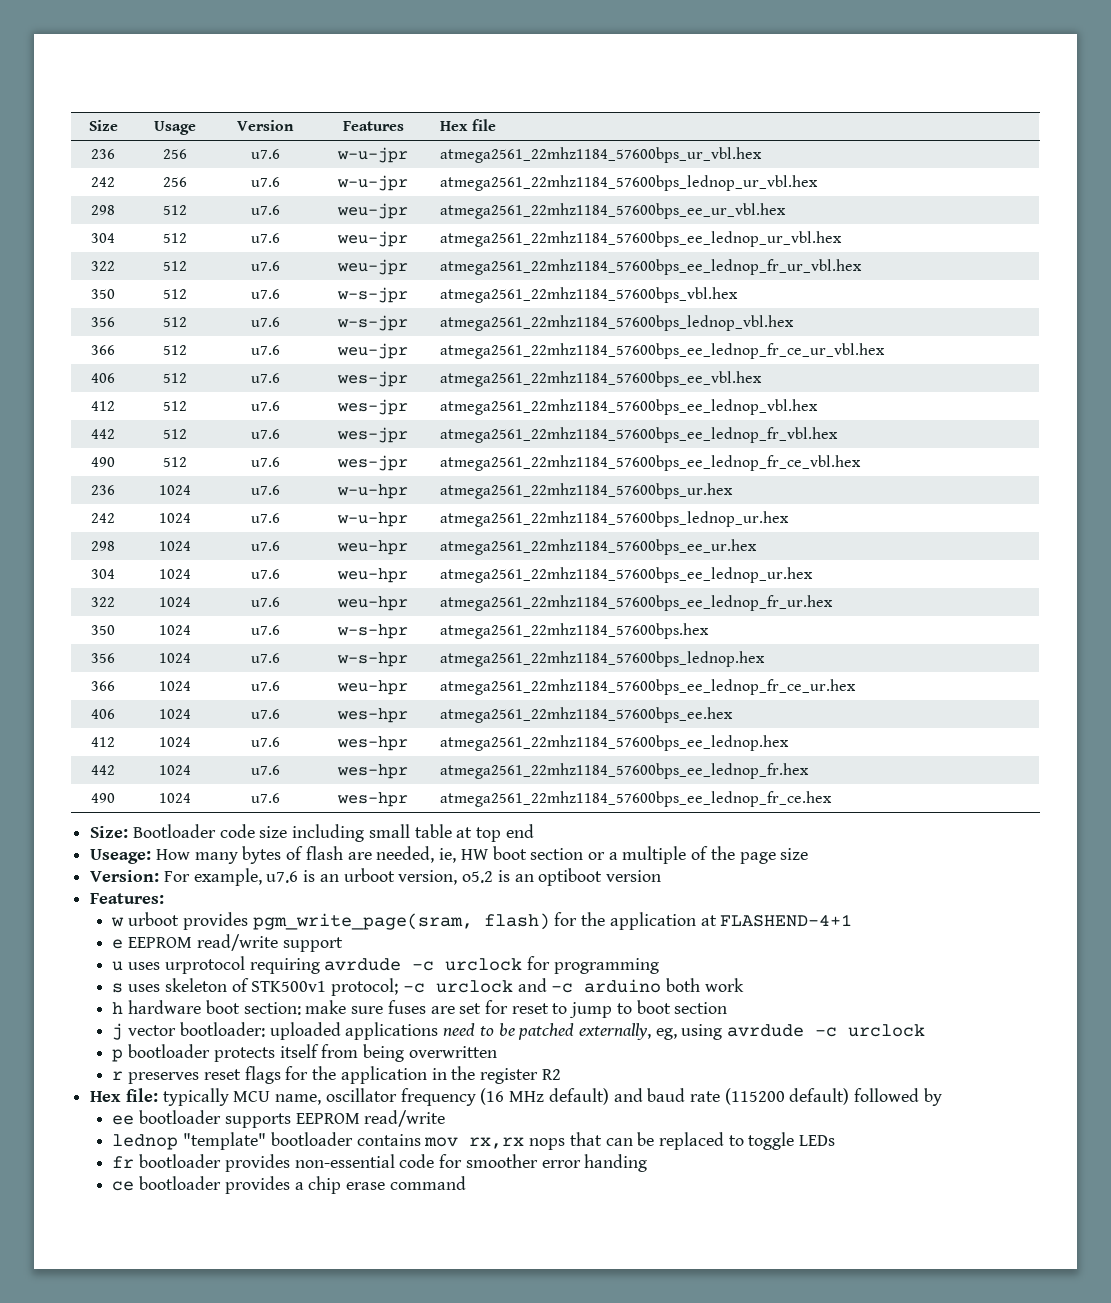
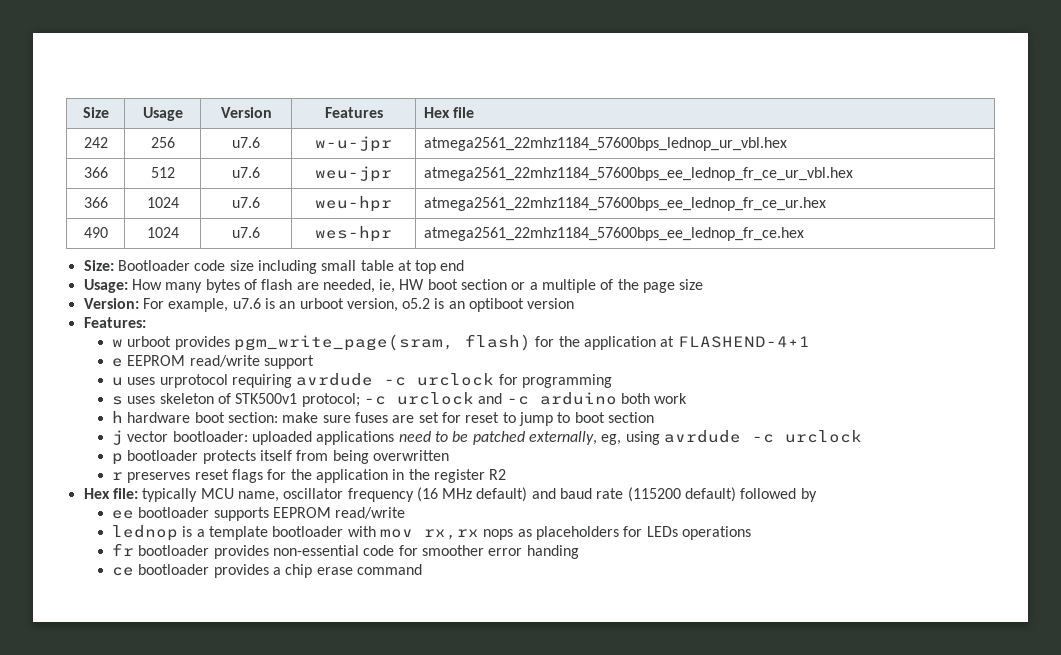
[91,149,115,159] [163,149,187,159] [250,149,280,159] [337,147,408,163] [440,147,763,163] // 236 | 256 | u7.6 | w-u-jpr | atmega2561_22mhz1184_57600bps_ur_vbl.hex -> (475, 112) none
[91,205,115,215] [163,205,187,215] [250,205,280,215] [337,203,408,219] [440,203,787,219] [91,233,115,243] [163,233,187,243] [250,233,280,243] [337,231,408,247] [440,231,843,247] [91,261,115,271] [163,261,187,271] [250,261,280,271] [337,259,408,275] [440,259,863,275] [91,289,115,299] [163,289,187,299] [250,289,280,299] [337,287,408,303] [440,287,739,303] [91,317,115,327] [163,317,187,327] [250,317,280,327] [337,315,408,331] [440,315,795,331] // 298 | 512 | u7.6 | weu-jpr | atmega2561_22mhz1184_57600bps_ee_ur_vbl.hex // 304 | 512 | u7.6 | weu-jpr | atmega2561_22mhz1184_57600bps_ee_lednop_ur_vbl.hex // 322 | 512 | u7.6 | weu-jpr | atmega2561_22mhz1184_57600bps_ee_lednop_fr_ur_vbl.hex // 350 | 512 | u7.6 | w-s-jpr | atmega2561_22mhz1184_57600bps_vbl.hex // 356 | 512 | u7.6 | w-s-jpr | atmega2561_22mhz1184_57600bps_lednop_vbl.hex -> (788, 144) none
[91,373,115,383] [163,373,187,383] [250,373,280,383] [337,371,408,387] [440,371,763,387] [91,401,115,411] [163,401,187,411] [250,401,280,411] [337,399,408,415] [440,399,819,415] [91,429,115,439] [163,429,187,439] [250,429,280,439] [337,427,408,443] [440,427,839,443] [91,457,115,467] [163,457,187,467] [250,457,280,467] [337,455,408,471] [440,455,862,471] [91,485,115,495] [159,485,191,495] [250,485,280,495] [337,484,408,499] [440,483,734,499] [91,513,115,523] [159,513,191,523] [250,513,280,523] [337,512,408,527] [440,511,790,527] [91,541,115,551] [159,541,191,551] [250,541,280,551] [337,540,408,555] [440,539,758,555] [91,569,115,579] [159,569,191,579] [250,569,280,579] [337,568,408,583] [440,567,814,583] [91,597,115,607] [159,597,191,607] [250,597,280,607] [337,596,408,611] [440,595,834,611] [91,625,115,635] [159,625,191,635] [250,625,280,635] [337,624,408,639] [440,623,710,639] [91,653,115,663] [159,653,191,663] [250,653,280,663] [337,652,408,667] [440,651,766,667] // 406 | 512 | u7.6 | wes-jpr | atmega2561_22mhz1184_57600bps_ee_vbl.hex // 412 | 512 | u7.6 | wes-jpr | atmega2561_22mhz1184_57600bps_ee_lednop_vbl.hex // 442 | 512 | u7.6 | wes-jpr | atmega2561_22mhz1184_57600bps_ee_lednop_fr_vbl.hex // 490 | 512 | u7.6 | wes-jpr | atmega2561_22mhz1184_57600bps_ee_lednop_fr_ce_vbl.hex // 236 | 1024 | u7.6 | w-u-hpr | atmega2561_22mhz1184_57600bps_ur.hex // 242 | 1024 | u7.6 | w-u-hpr | atmega2561_22mhz1184_57600bps_lednop_ur.hex // 298 | 1024 | u7.6 | weu-hpr | atmega2561_22mhz1184_57600bps_ee_ur.hex // 304 | 1024 | u7.6 | weu-hpr | atmega2561_22mhz1184_57600bps_ee_lednop_ur.hex // 322 | 1024 | u7.6 | weu-hpr | atmega2561_22mhz1184_57600bps_ee_lednop_fr_ur.hex // 350 | 1024 | u7.6 | w-s-hpr | atmega2561_22mhz1184_57600bps.hex // 356 | 1024 | u7.6 | w-s-hpr | atmega2561_22mhz1184_57600bps_lednop.hex -> (854, 174) none
[91,709,115,719] [159,709,191,719] [250,709,280,719] [337,708,408,723] [440,707,734,723] [91,737,115,747] [159,737,191,747] [250,737,280,747] [337,736,408,751] [440,735,790,751] [91,765,115,775] [159,765,191,775] [250,765,280,775] [337,764,408,779] [440,763,810,779] // 406 | 1024 | u7.6 | wes-hpr | atmega2561_22mhz1184_57600bps_ee.hex // 412 | 1024 | u7.6 | wes-hpr | atmega2561_22mhz1184_57600bps_ee_lednop.hex // 442 | 1024 | u7.6 | wes-hpr | atmega2561_22mhz1184_57600bps_ee_lednop_fr.hex -> (827, 204) none
[90,849,152,864] Useage: -> [83,279,128,293] Usage:
[183,1132,795,1150] "template" bootloader contains mov rx,rx nops that can be replaced to toggle -> [182,526,643,540] is a template bootloader with mov rx,rx nops as placeholders for
(836, 1140) none -> [681,526,751,540] operations

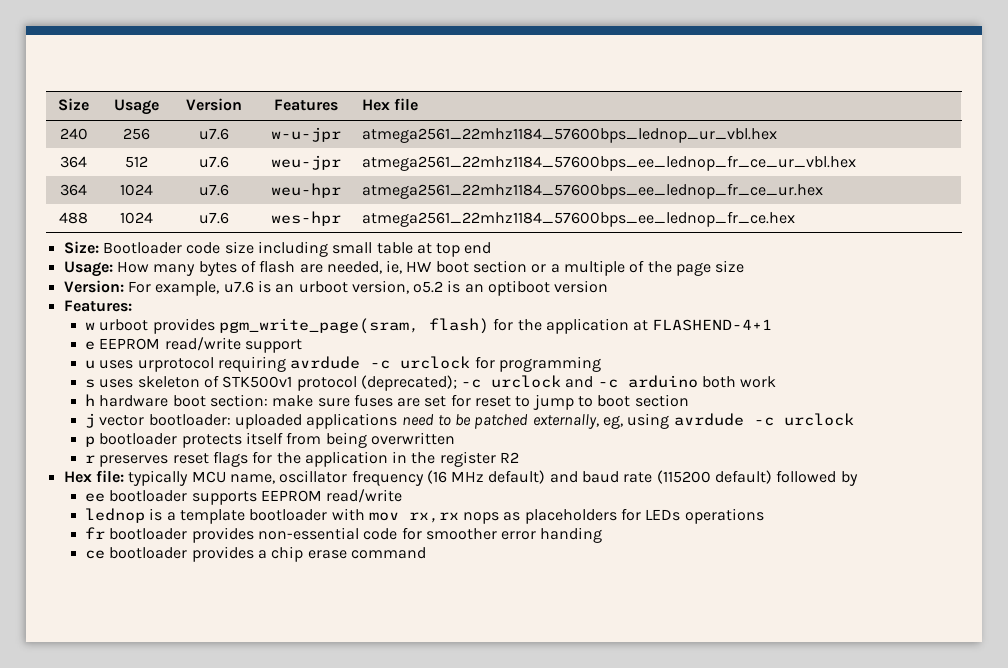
[83,137,108,148] 242 -> [59,128,88,140] 240
[83,167,108,178] 366 -> [60,156,87,168] 364
[83,197,108,208] 366 -> [60,184,87,196] 364
[83,227,108,238] 490 -> [59,212,88,224] 488
[301,393,360,407] protocol; -> [296,375,457,391] protocol (deprecated);

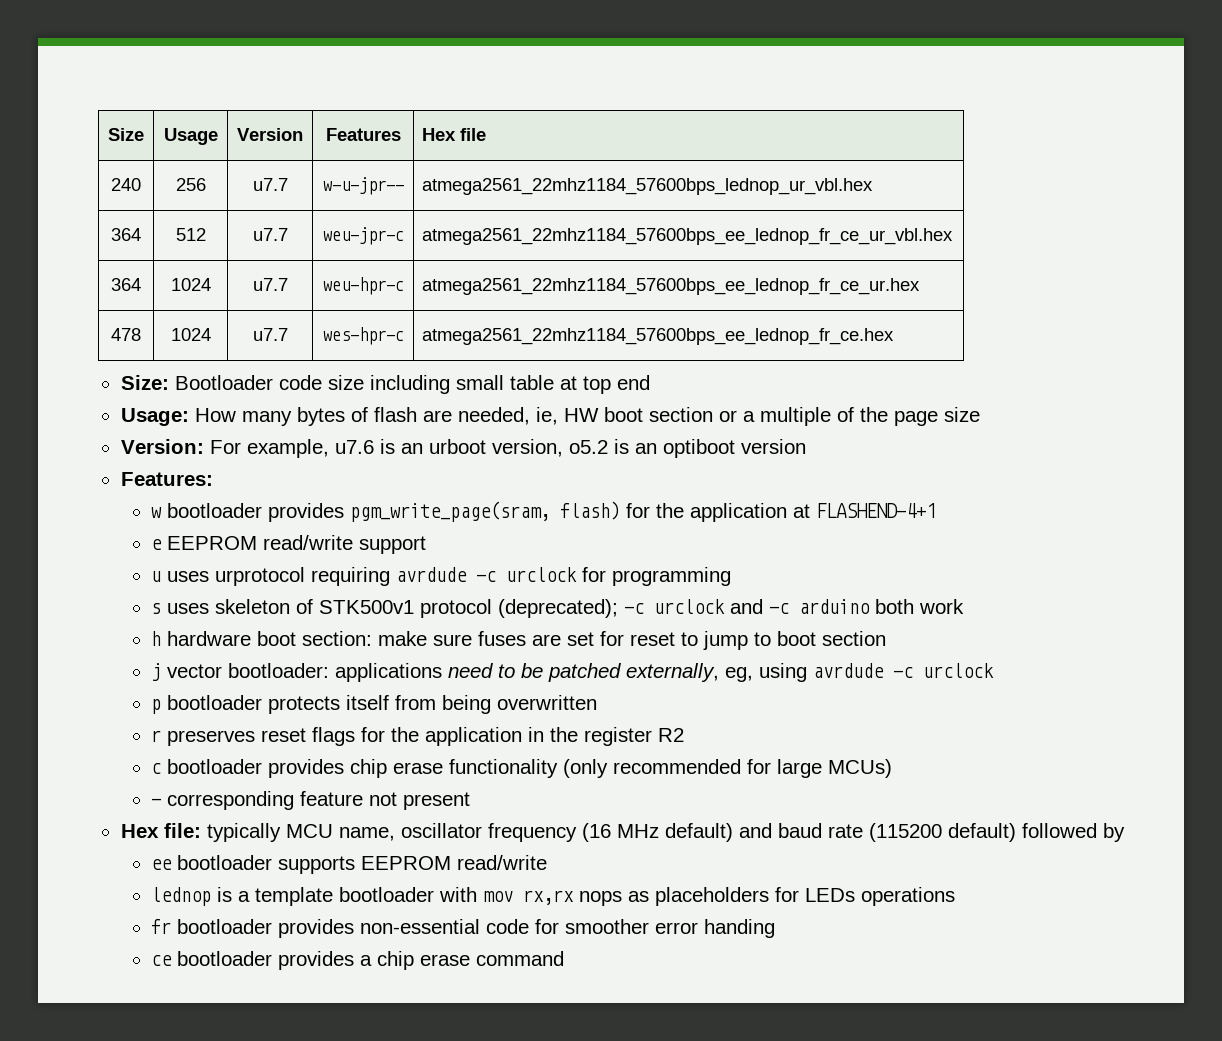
[198,128,229,140] [270,127,341,142] u7.6 | w-u-jpr -> [252,178,288,191] [322,177,404,195] u7.7 | w-u-jpr--
[198,156,229,168] [270,155,341,170] u7.6 | weu-jpr -> [252,228,288,241] [322,227,404,245] u7.7 | weu-jpr-c
[198,184,229,196] [270,183,341,198] u7.6 | weu-hpr -> [252,278,288,291] [322,277,404,295] u7.7 | weu-hpr-c
[59,212,88,224] [119,212,153,224] [198,212,229,224] [270,211,341,226] 488 | 1024 | u7.6 | wes-hpr -> [111,328,141,341] [170,328,211,341] [252,328,288,341] [322,327,404,345] 478 | 1024 | u7.7 | wes-hpr-c
[99,319,149,331] urboot -> [167,503,263,518] bootloader
[234,414,302,429] uploaded -> (330, 670) none
(520, 457) none -> [151,759,893,778] [151,791,471,810] // c bootloader provides chip erase functionality (only recommended for large MCUs) // - corresponding feature not present

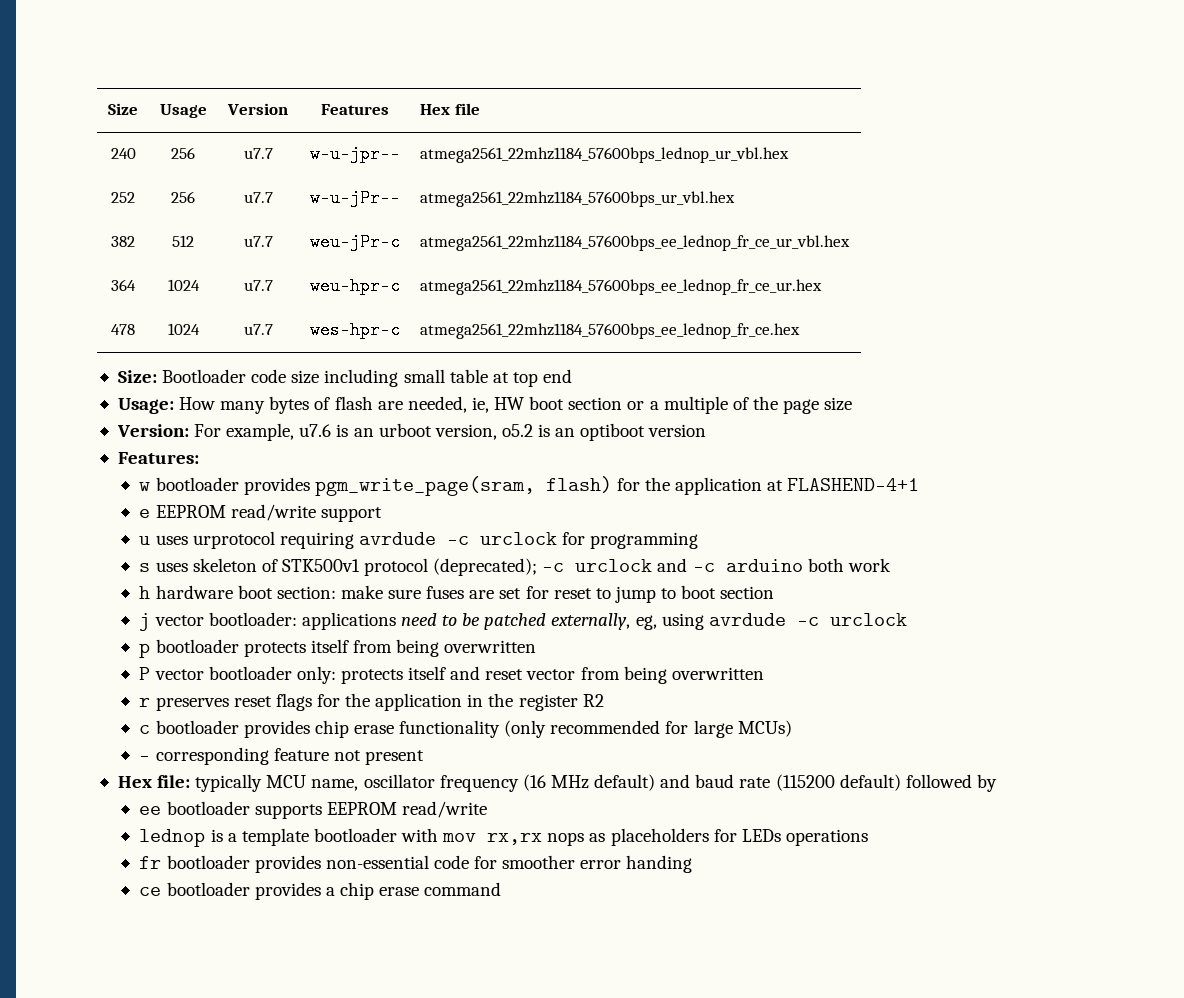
[111,228,141,241] 364 -> [111,192,135,203] [171,191,195,203] [243,192,273,203] [309,189,400,207] [420,191,736,207] [111,236,135,247] 252 | 256 | u7.7 | w-u-jPr-- | atmega2561_22mhz1184_57600bps_ur_vbl.hex // 382
[322,227,404,245] weu-jpr-c -> [309,233,400,251] weu-jPr-c
(598, 702) none -> [139,666,764,684] // P vector bootloader only: protects itself and reset vector from being overwritten

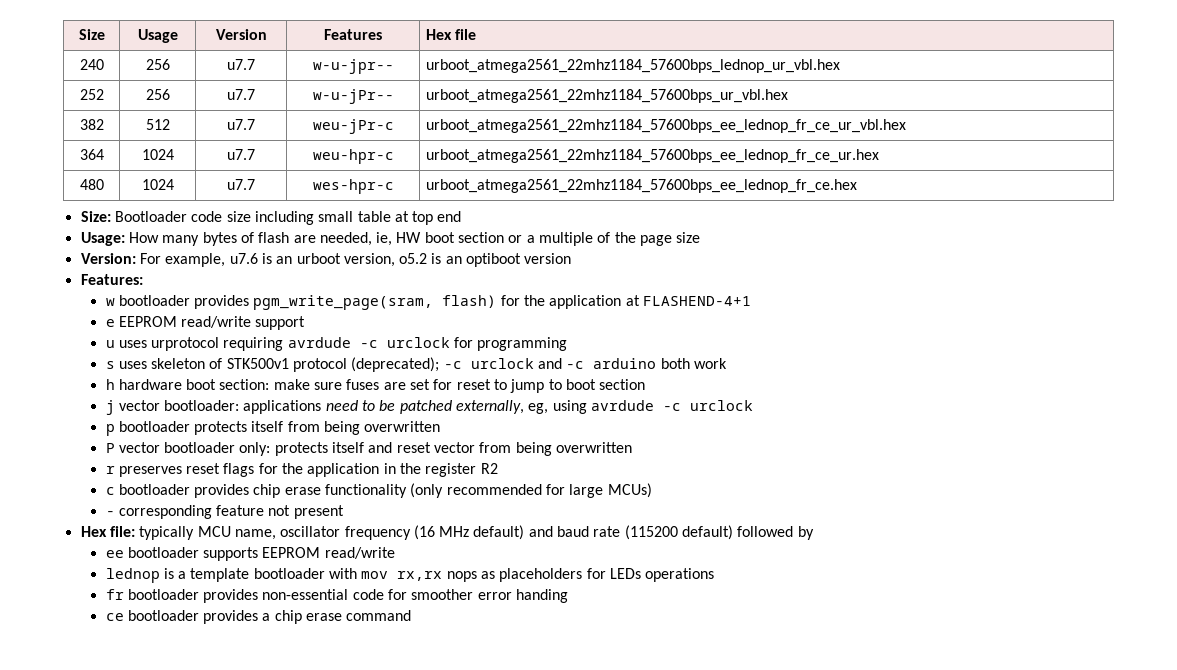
[420,147,790,163] atmega2561_22mhz1184_57600bps_lednop_ur_vbl.hex -> [425,59,840,73] urboot_atmega2561_22mhz1184_57600bps_lednop_ur_vbl.hex
[420,191,736,207] atmega2561_22mhz1184_57600bps_ur_vbl.hex -> [425,89,788,103] urboot_atmega2561_22mhz1184_57600bps_ur_vbl.hex
[420,235,851,251] atmega2561_22mhz1184_57600bps_ee_lednop_fr_ce_ur_vbl.hex -> [425,119,906,133] urboot_atmega2561_22mhz1184_57600bps_ee_lednop_fr_ce_ur_vbl.hex
[420,279,823,295] [111,324,135,335] atmega2561_22mhz1184_57600bps_ee_lednop_fr_ce_ur.hex // 478 -> [425,149,879,163] [79,179,104,190] urboot_atmega2561_22mhz1184_57600bps_ee_lednop_fr_ce_ur.hex // 480
[420,323,801,339] atmega2561_22mhz1184_57600bps_ee_lednop_fr_ce.hex -> [425,179,857,193] urboot_atmega2561_22mhz1184_57600bps_ee_lednop_fr_ce.hex

